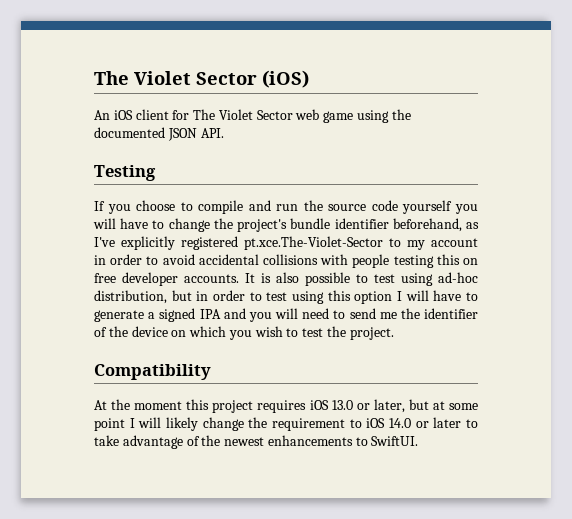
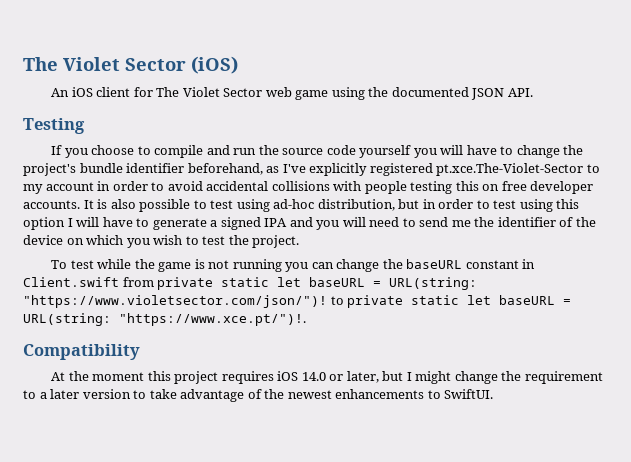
(394, 333) none -> [51,259,536,272] [23,277,478,290] [23,295,572,308] [23,313,306,326] // To test while the game is not running you can change the baseURL constant in Client.swift from private static let baseURL = URL(string: "https://www.violetsector.com/json/")! to private static let baseURL = URL(string: "https://www.xce.pt/")!.
[331,400,353,410] 13.0 -> [301,372,326,381] 14.0
[432,401,478,410] [94,417,462,431] at some point I will likely change the requirement to iOS 14.0 or later -> [406,371,603,384] [23,389,131,399] I might change the requirement to a later version

